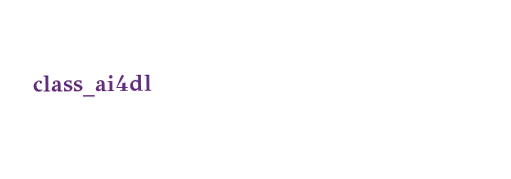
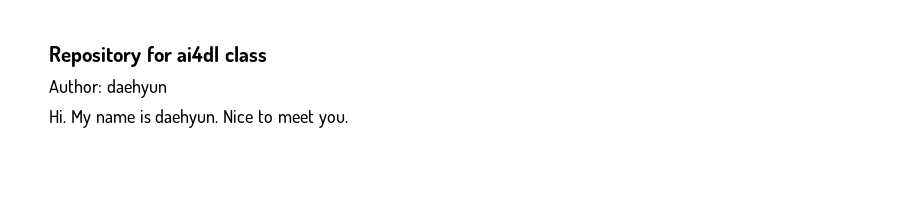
[32,74,153,98] class_ai4dl -> [49,46,268,67] [49,79,167,98] [49,109,348,128] Repository for ai4dl class // Author: daehyun // Hi. My name is daehyun. Nice to meet you.

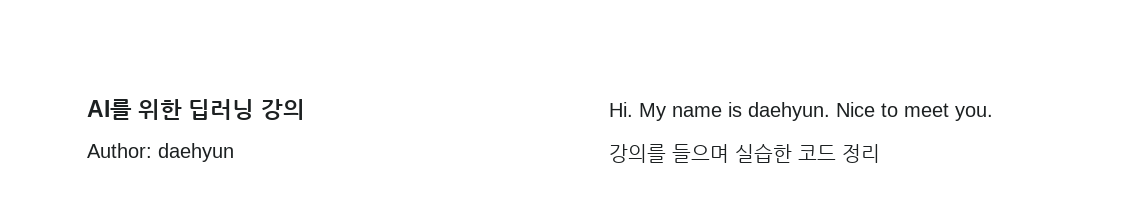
[49,46,268,67] Repository for ai4dl class -> [87,99,305,120] AI를 위한 딥러닝 강의
(348, 121) none -> [609,143,880,163] // 강의를 들으며 실습한 코드 정리

